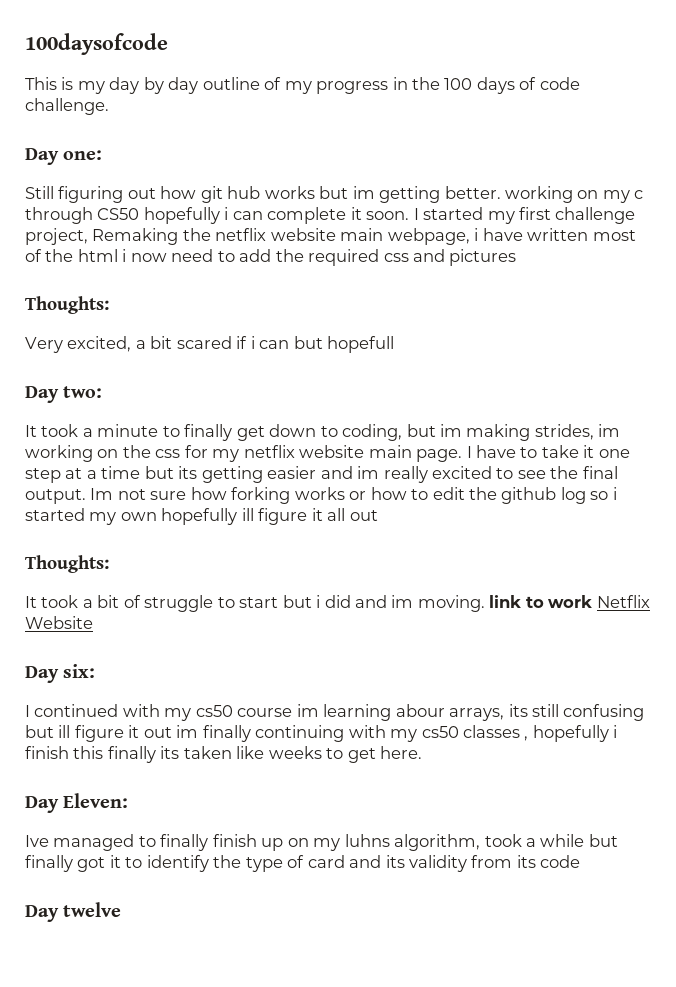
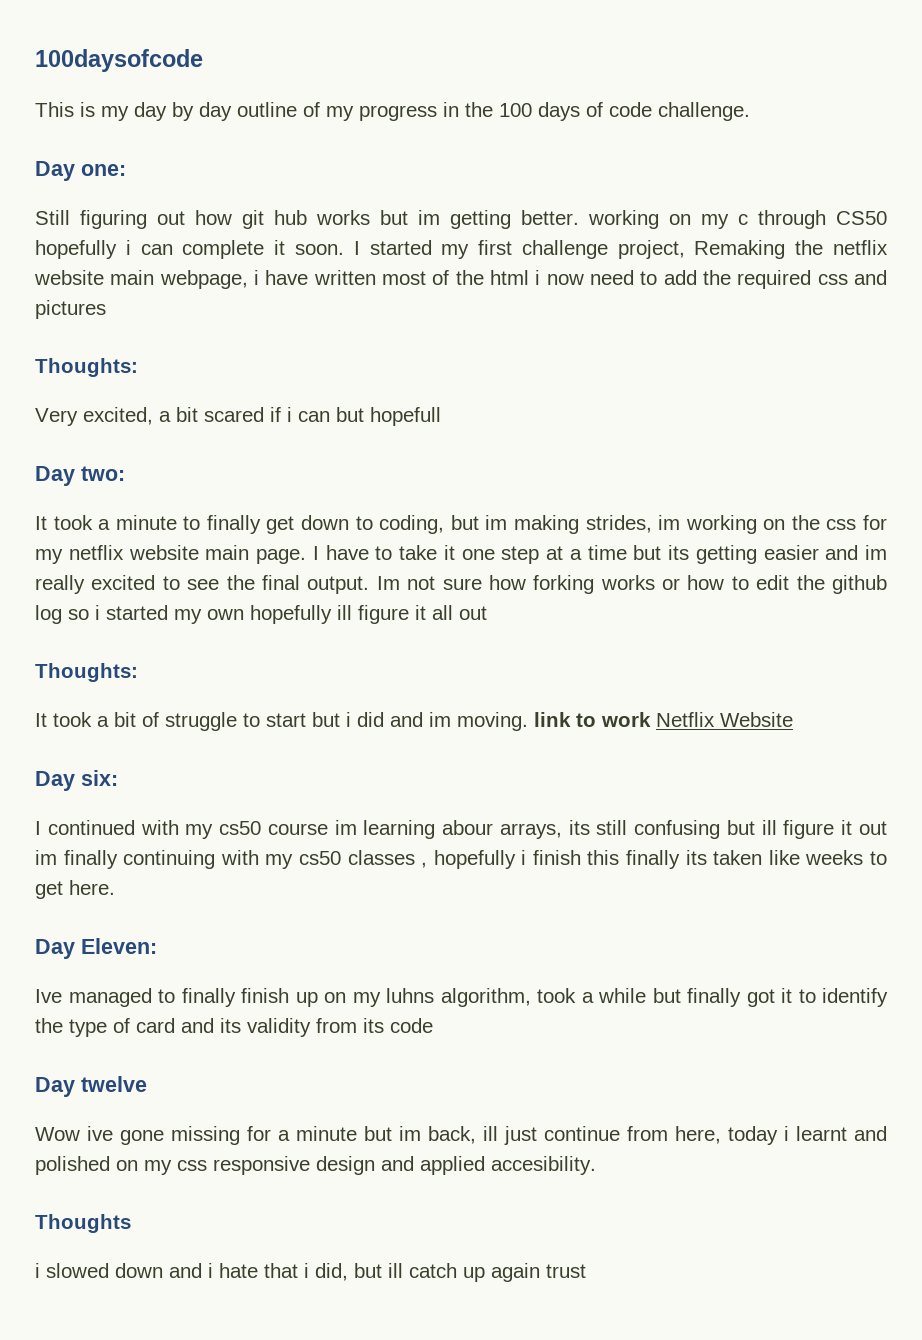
(122, 909) none -> [35,1126,887,1145] [35,1156,596,1175] [35,1214,131,1233] [35,1263,586,1282] // Wow ive gone missing for a minute but im back, ill just continue from here, today i learnt and polished on my css responsive design and applied accesibility. // Thoughts // i slowed down and i hate that i did, but ill catch up again trust

